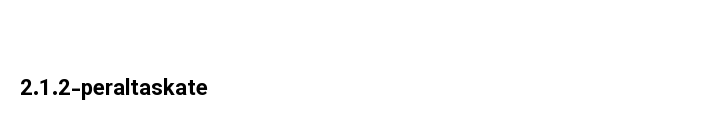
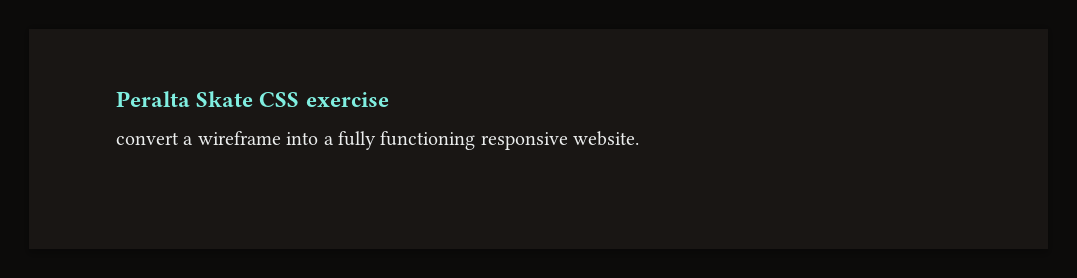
[20,78,208,100] 2.1.2-peraltaskate -> [116,91,389,107] [116,131,640,150] Peralta Skate CSS exercise // convert a wireframe into a fully functioning responsive website.

